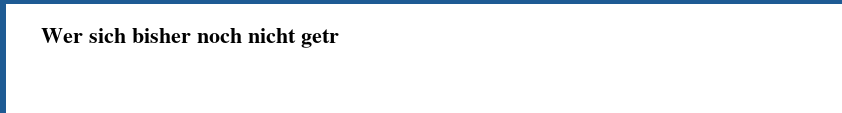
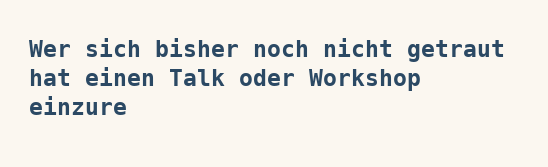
[301,29,339,48] getr -> [407,40,505,62] [29,67,421,91] [29,96,127,115] getraut hat einen Talk oder Workshop einzure

